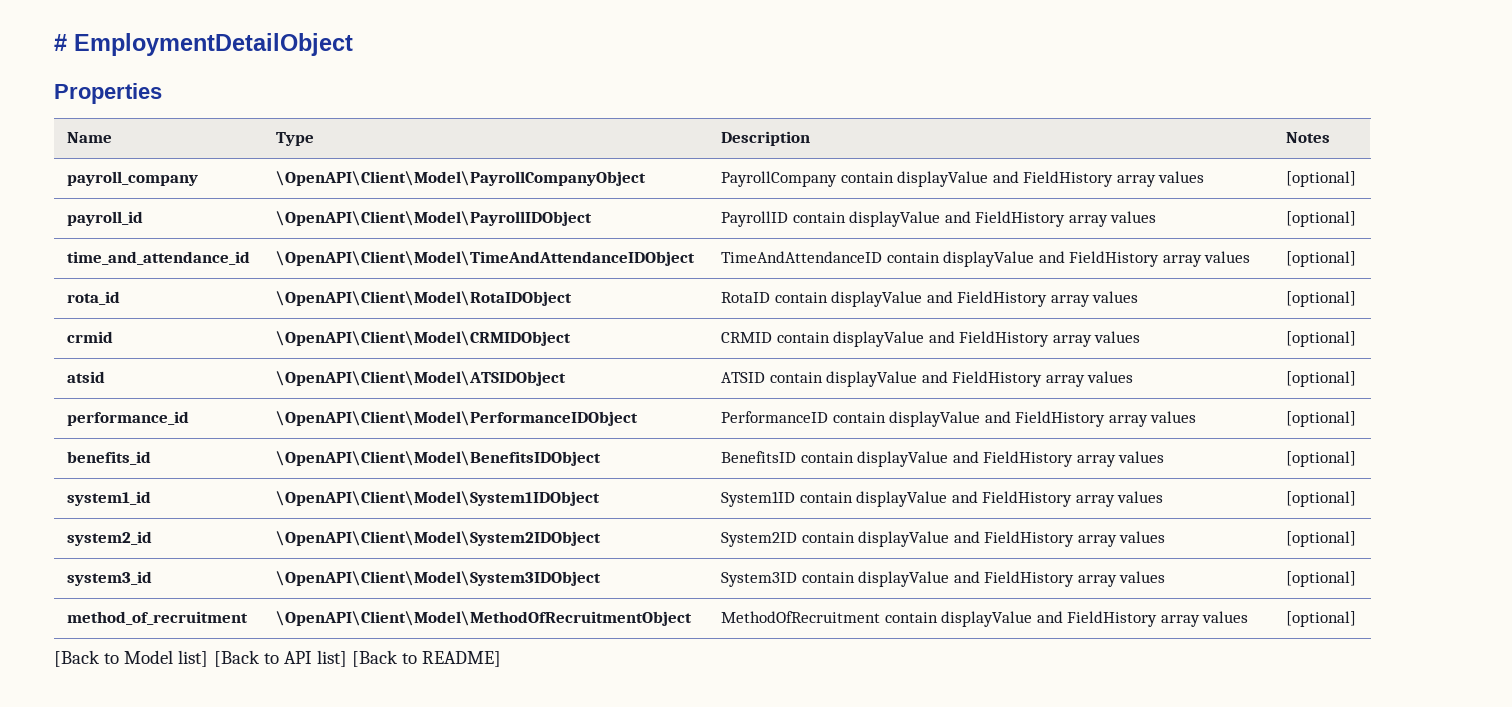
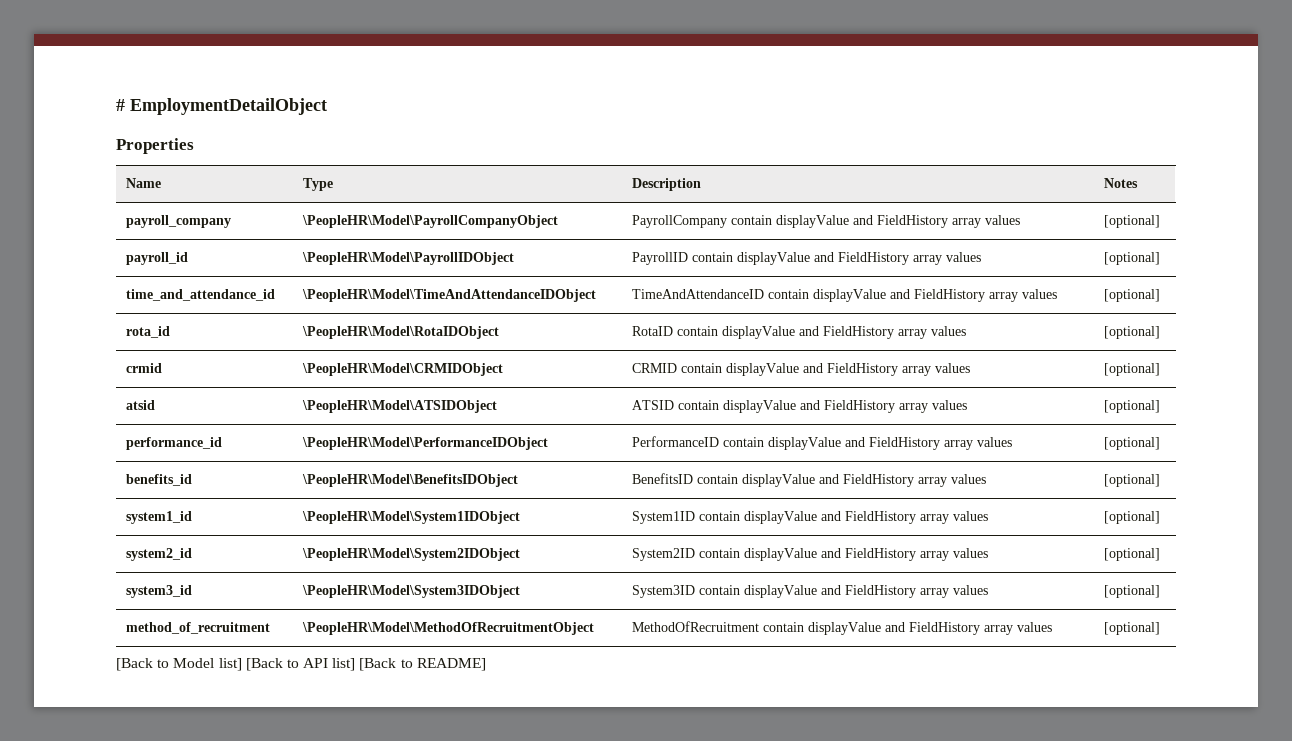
[275,171,646,186] \OpenAPI\Client\Model\PayrollCompanyObject -> [301,215,558,228] \PeopleHR\Model\PayrollCompanyObject
[275,211,592,226] \OpenAPI\Client\Model\PayrollIDObject -> [301,252,514,265] \PeopleHR\Model\PayrollIDObject
[275,251,695,266] \OpenAPI\Client\Model\TimeAndAttendanceIDObject -> [301,289,596,302] \PeopleHR\Model\TimeAndAttendanceIDObject
[275,291,572,306] \OpenAPI\Client\Model\RotaIDObject -> [301,326,499,339] \PeopleHR\Model\RotaIDObject
[275,331,571,346] \OpenAPI\Client\Model\CRMIDObject -> [301,363,503,376] \PeopleHR\Model\CRMIDObject
[275,371,566,386] \OpenAPI\Client\Model\ATSIDObject -> [301,400,497,413] \PeopleHR\Model\ATSIDObject
[275,411,638,426] \OpenAPI\Client\Model\PerformanceIDObject -> [301,437,548,450] \PeopleHR\Model\PerformanceIDObject
[275,451,601,466] \OpenAPI\Client\Model\BenefitsIDObject -> [301,474,518,487] \PeopleHR\Model\BenefitsIDObject
[275,491,600,506] \OpenAPI\Client\Model\System1IDObject -> [301,511,520,524] \PeopleHR\Model\System1IDObject
[275,531,601,546] \OpenAPI\Client\Model\System2IDObject -> [301,548,520,561] \PeopleHR\Model\System2IDObject
[275,571,601,586] \OpenAPI\Client\Model\System3IDObject -> [301,585,520,598] \PeopleHR\Model\System3IDObject
[275,611,692,626] \OpenAPI\Client\Model\MethodOfRecruitmentObject -> [301,622,594,635] \PeopleHR\Model\MethodOfRecruitmentObject

